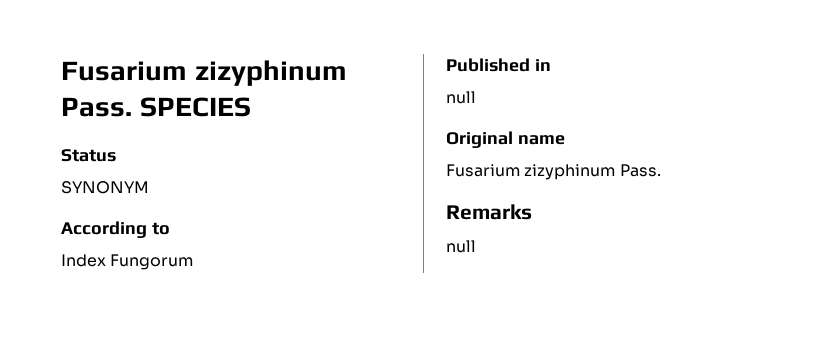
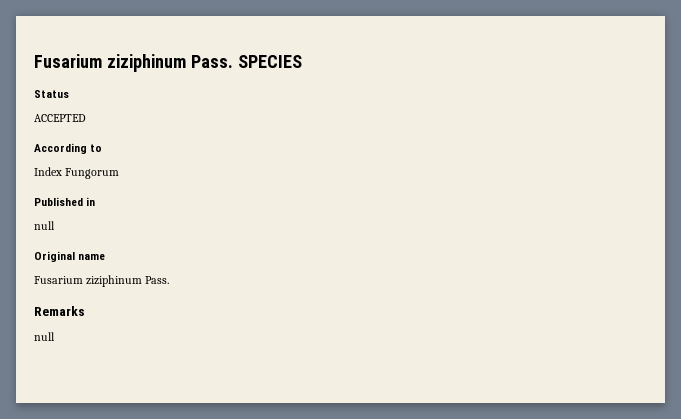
[61,60,347,86] Fusarium zizyphinum -> [34,54,186,72] Fusarium ziziphinum
[61,181,149,194] SYNONYM -> [34,114,86,122] ACCEPTED
[524,164,616,180] zizyphinum -> [86,275,143,287] ziziphinum

